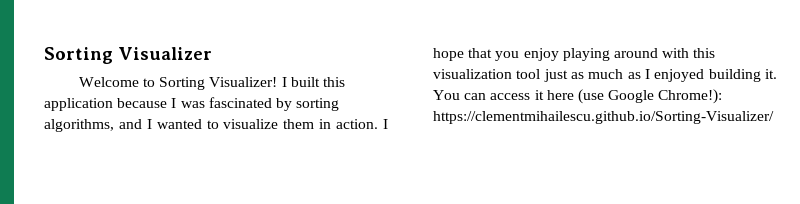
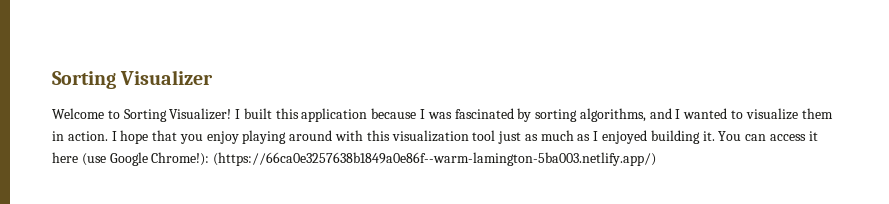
[433,111,774,124] https://clementmihailescu.github.io/Sorting-Visualizer/ -> [213,152,657,166] (https://66ca0e3257638b1849a0e86f--warm-lamington-5ba003.netlify.app/)

